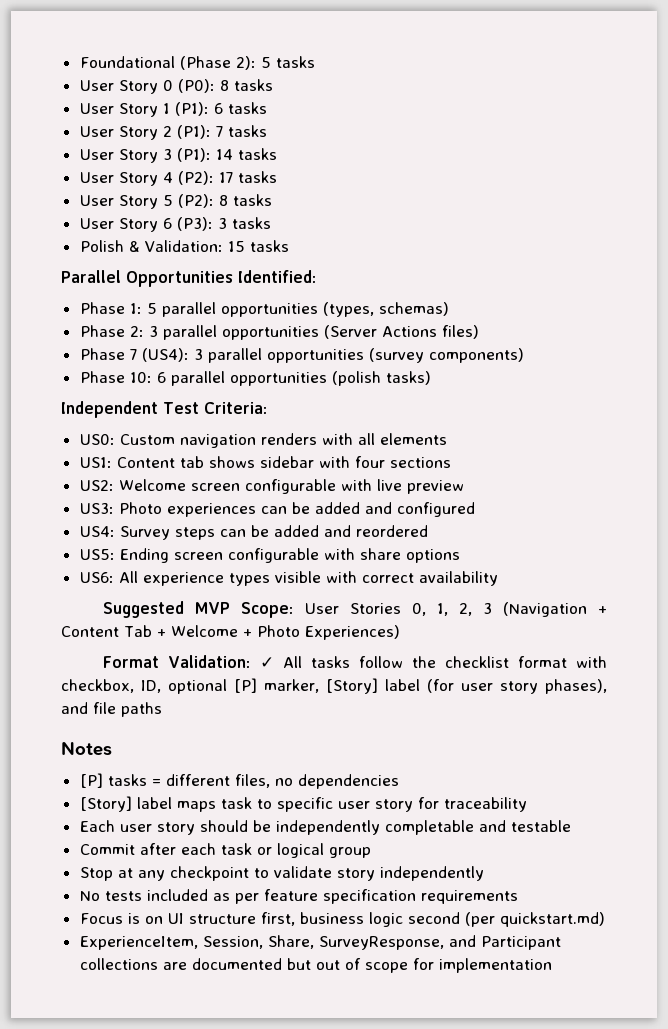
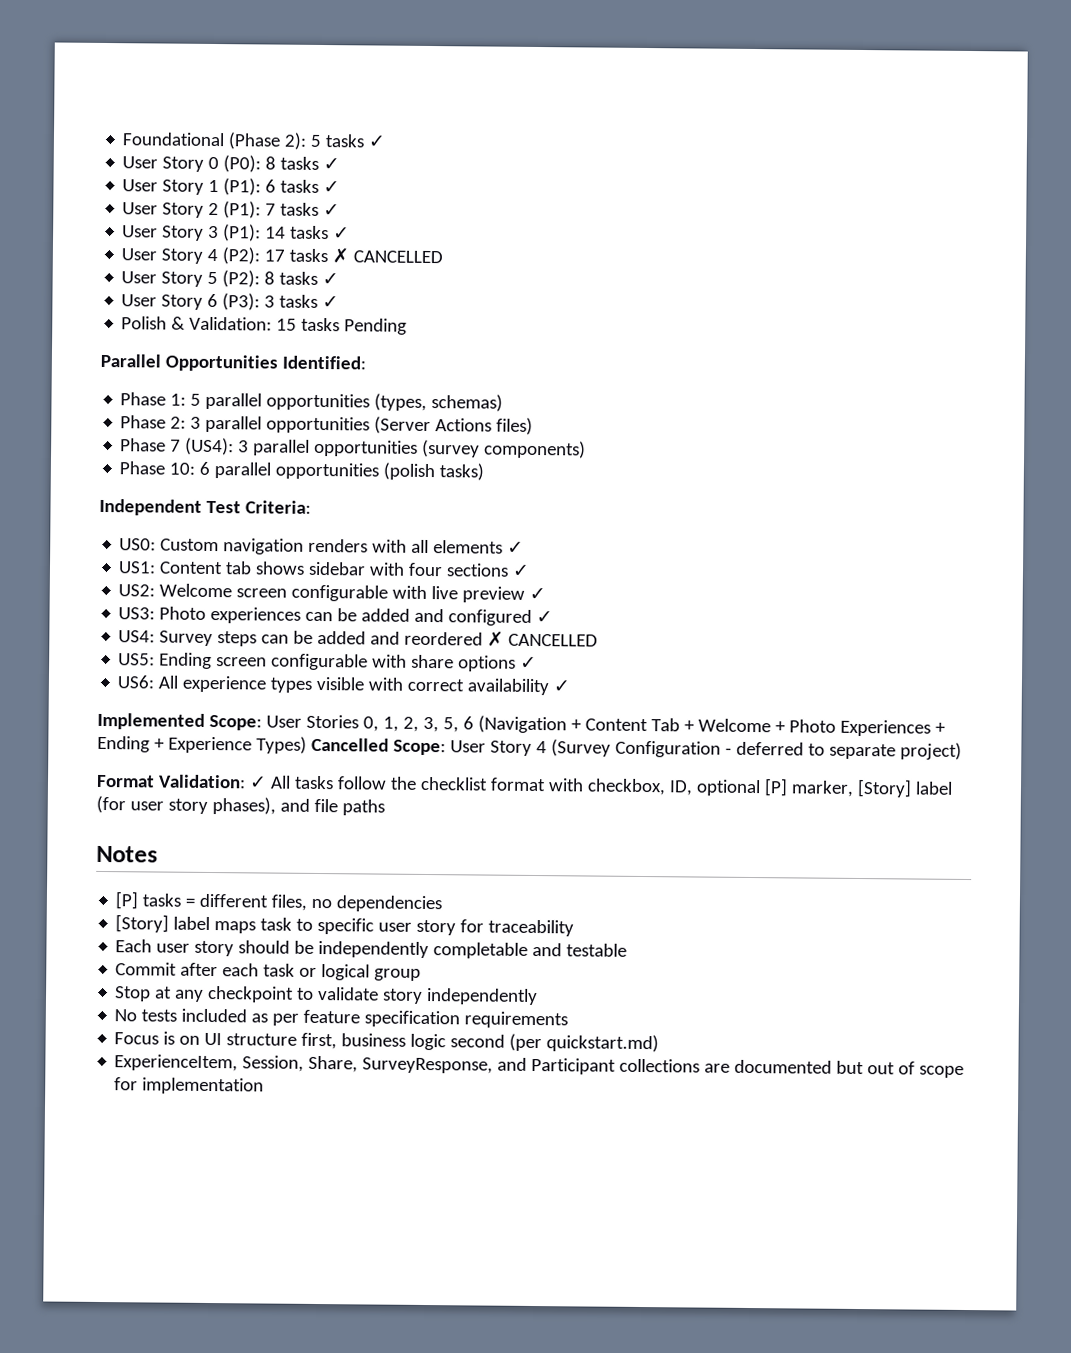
(315, 62) none -> [368,135,386,148] ✓
(273, 85) none -> [323,158,341,171] ✓
(267, 108) none -> [323,181,341,194] ✓
(267, 131) none -> [323,204,341,217] ✓
(277, 154) none -> [333,227,351,240] ✓
(277, 177) none -> [332,248,444,264] ✗ CANCELLED
(272, 200) none -> [322,273,340,286] ✓
(271, 223) none -> [322,296,340,309] ✓
(289, 246) none -> [344,318,408,335] Pending
(447, 439) none -> [507,541,525,554] ✓
(451, 462) none -> [512,564,531,577] ✓
(464, 487) none -> [529,587,547,601] ✓
(475, 509) none -> [536,611,554,624] ✓
(428, 531) none -> [487,631,599,647] ✗ CANCELLED
(460, 556) none -> [520,656,538,670] ✓
[102,601,230,618] // Suggested MVP -> [553,680,571,693] [97,712,205,730] ✓ // Implemented
[482,603,492,614] 3 -> [422,716,474,733] 3, 5, 6
[304,625,400,640] Experiences) -> [839,719,946,737] [97,735,962,760] Experiences + Ending + Experience Types) Cancelled Scope: User Story 4 (Survey Configuration - deferred to separate project)

